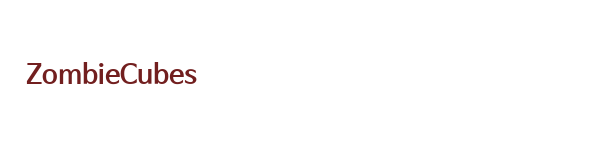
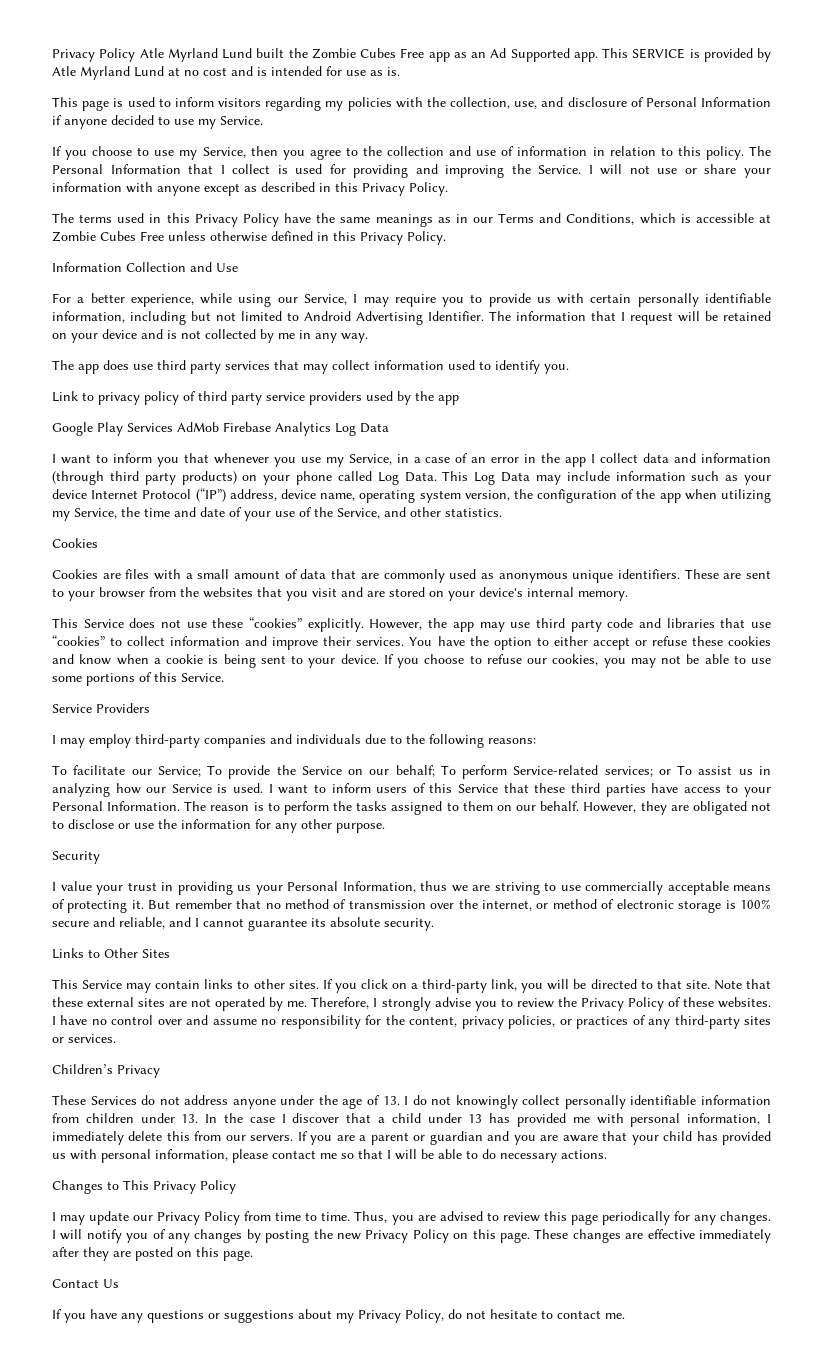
[26,62,197,85] ZombieCubes -> [52,48,771,62] [52,66,400,80] [52,97,771,111] [52,115,263,129] [52,146,771,160] [52,164,771,178] [52,182,448,196] [52,213,771,227] [52,231,446,245] [52,262,238,272] [52,293,771,307] [52,311,771,325] [52,329,368,343] [52,360,569,374] [52,391,459,405] [52,422,389,436] [52,453,771,467] [52,471,771,485] [52,488,771,503] [52,507,502,521] [52,538,98,548] [52,569,772,583] [52,587,628,601] [52,617,772,632] [52,635,771,650] [52,654,771,668] [52,672,224,686] [52,703,150,713] [52,734,536,748] [52,765,772,779] [52,783,771,797] [52,801,771,815] [52,819,385,833] [52,851,100,864] [52,881,771,895] [52,899,772,913] [52,917,434,931] [52,948,170,959] [52,979,771,993] [52,997,771,1011] [52,1015,772,1029] [52,1034,116,1043] [52,1064,160,1078] [52,1095,771,1109] [52,1113,771,1127] [52,1131,772,1145] [52,1149,607,1163] [52,1180,236,1194] [52,1211,771,1225] [52,1229,771,1243] [52,1247,253,1261] [52,1279,119,1288] [52,1309,625,1323] Privacy Policy Atle Myrland Lund built the Zombie Cubes Free app as an Ad Supported app. This SERVICE is provided by Atle Myrland Lund at no cost and is intended for use as is. // This page is used to inform visitors regarding my policies with the collection, use, and disclosure of Personal Information if anyone decided to use my Service. // If you choose to use my Service, then you agree to the collection and use of information in relation to this policy. The Personal Information that I collect is used for providing and improving the Service. I will not use or share your information with anyone except as described in this Privacy Policy. // The terms used in this Privacy Policy have the same meanings as in our Terms and Conditions, which is accessible at Zombie Cubes Free unless otherwise defined in this Privacy Policy. // Information Collection and Use // For a better experience, while using our Service, I may require you to provide us with certain personally identifiable information, including but not limited to Android Advertising Identifier. The information that I request will be retained on your device and is not collected by me in any way. // The app does use third party services that may collect information used to identify you. // Link to privacy policy of third party service providers used by the app // Google Play Services AdMob Firebase Analytics Log Data // I want to inform you that whenever you use my Service, in a case of an error in the app I collect data and information (through third party products) on your phone called Log Data. This Log Data may include information such as your device Internet Protocol (“IP”) address, device name, operating system version, the configuration of the app when utilizing my Service, the time and date of your use of the Service, and other statistics. // Cookies // Cookies are files with a small amount of data that are commonly used as anonymous unique identifiers. These are sent to your browser from the websites that you visit and are stored on your device's internal memory. // This Service does not use these “cookies” explicitly. However, the app may use third party code and libraries that use “cookies” to collect information and improve their services. You have the option to either accept or refuse these cookies and know when a cookie is being sent to your device. If you choose to refuse our cookies, you may not be able to use some portions of this Service. // Service Providers // I may employ third-party companies and individuals due to the following reasons: // To facilitate our Service; To provide the Service on our behalf; To perform Service-related services; or To assist us in analyzing how our Service is used. I want to inform users of this Service that these third parties have access to your Personal Information. The reason is to perform the tasks assigned to them on our behalf. However, they are obligated not to disclose or use the information for any other purpose. // Security // I value your trust in providing us your Personal Information, thus we are striving to use commercially acceptable means of protecting it. But remember that no method of transmission over the internet, or method of electronic storage is 100% secure and reliable, and I cannot guarantee its absolute security. // Links to Other Sites // This Service may contain links to other sites. If you click on a third-party link, you will be directed to that site. Note that these external sites are not operated by me. Therefore, I strongly advise you to review the Privacy Policy of these websites. I have no control over and assume no responsibility for the content, privacy policies, or practices of any third-party sites or services. // Children’s Privacy // These Services do not address anyone under the age of 13. I do not knowingly collect personally identifiable information from children under 13. In the case I discover that a child under 13 has provided me with personal information, I immediately delete this from our servers. If you are a parent or guardian and you are aware that your child has provided us with personal information, please contact me so that I will be able to do necessary actions. // Changes to This Privacy Policy // I may update our Privacy Policy from time to time. Thus, you are advised to review this page periodically for any changes. I will notify you of any changes by posting the new Privacy Policy on this page. These changes are effective immediately after they are posted on this page. // Contact Us // If you have any questions or suggestions about my Privacy Policy, do not hesitate to contact me.

